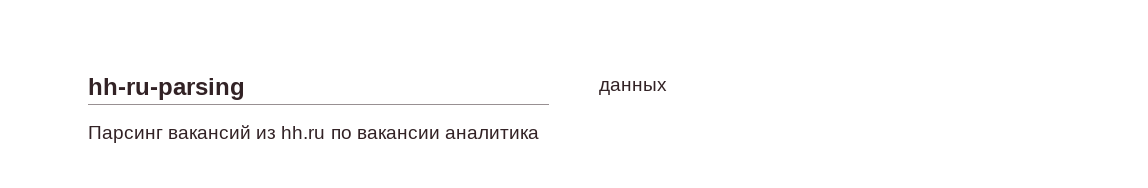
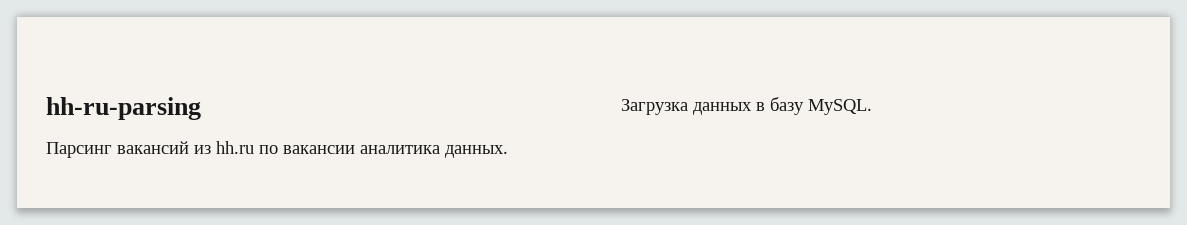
[599,81,667,95] данных -> [445,145,508,158] [621,97,872,115] данных. Загрузка данных в базу MySQL.

